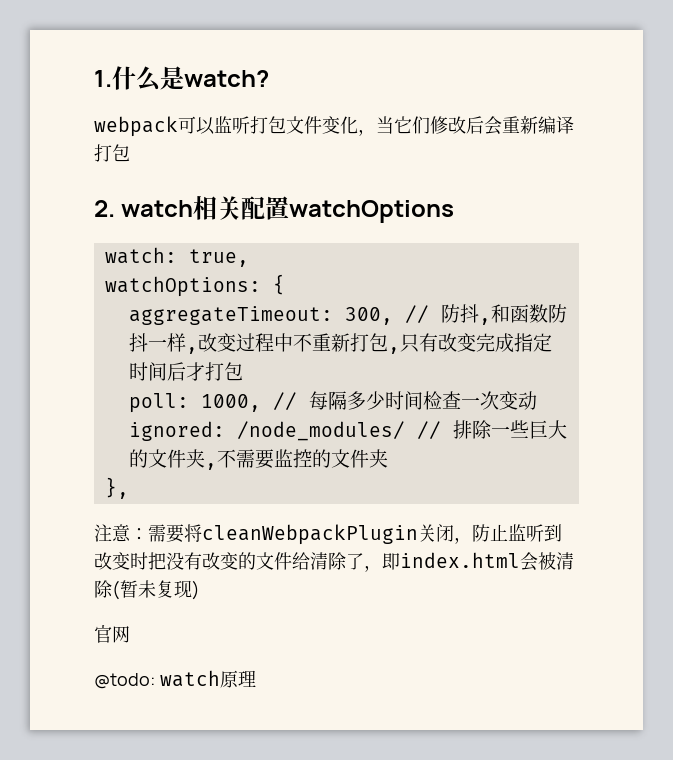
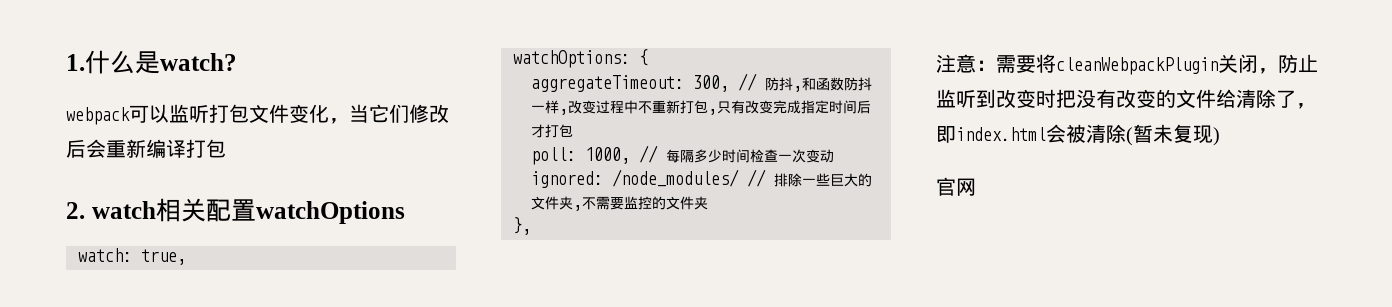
[94,670,256,689] // @todo: watch原理 -> (976, 187) none

